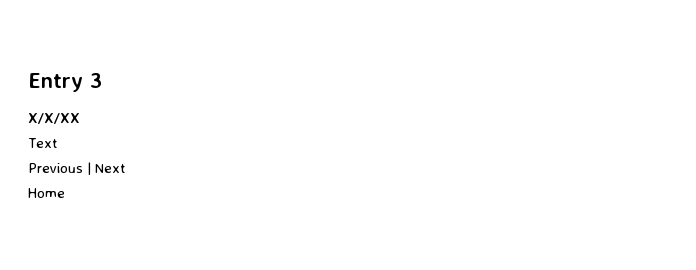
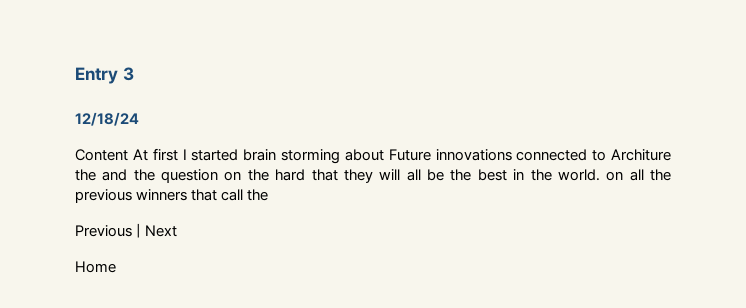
[28,113,80,124] [28,138,57,148] X/X/XX // Text -> [75,112,139,126] [75,148,671,164] [75,169,671,183] [75,189,269,203] 12/18/24 // Content At first I started brain storming about Future innovations connected to Architure the and the question on the hard that they will all be the best in the world. on all the previous winners that call the

